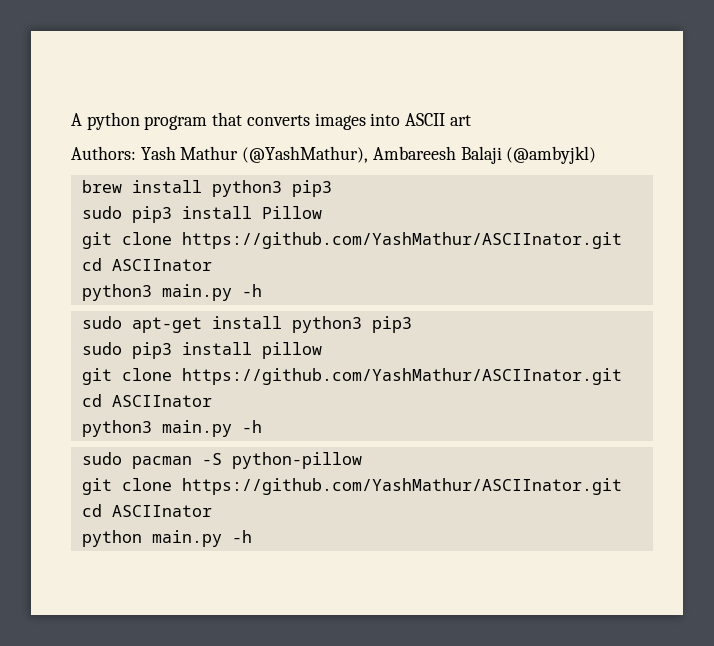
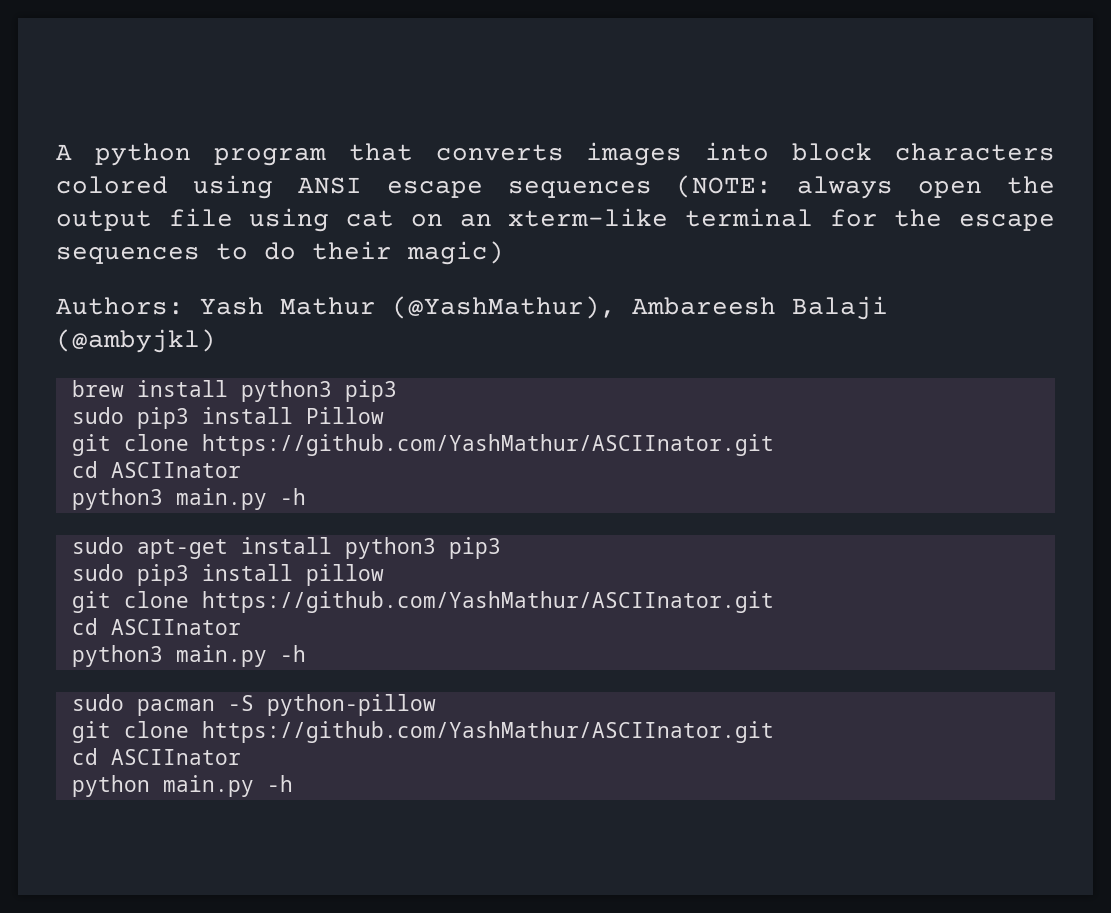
[405,113,471,126] ASCII art -> [792,143,1055,161] [56,175,1055,199] [56,208,1055,232] [56,241,504,265] block characters colored using ANSI escape sequences (NOTE: always open the output file using cat on an xterm-like terminal for the escape sequences to do their magic)

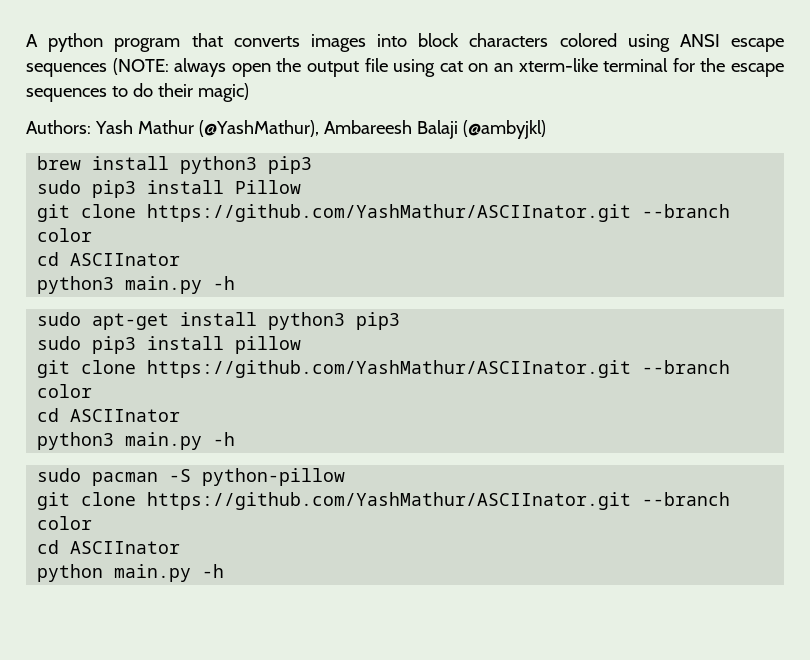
(774, 445) none -> [642,204,731,218] [37,228,93,242] --branch color
(774, 602) none -> [642,360,731,374] [37,384,93,398] --branch color
(774, 732) none -> [642,492,731,506] [37,516,93,530] --branch color

